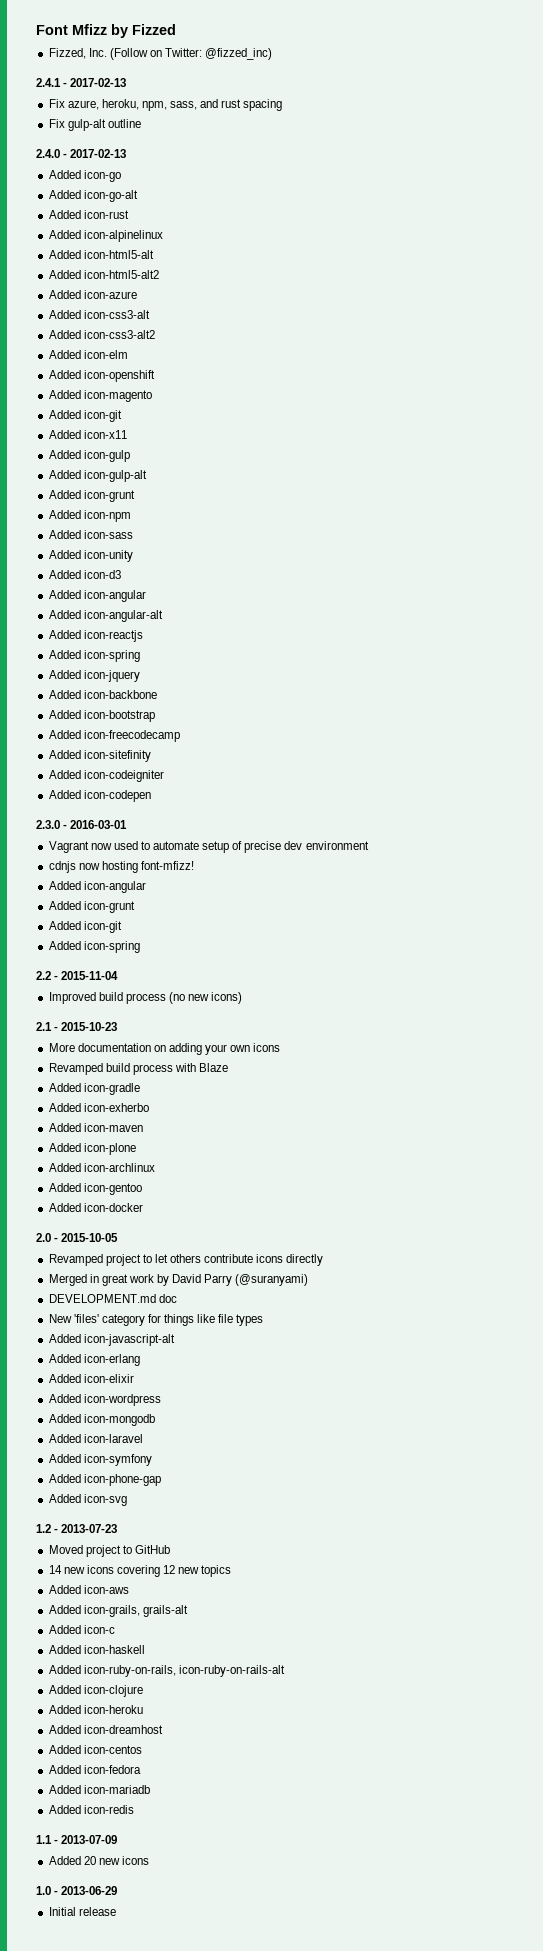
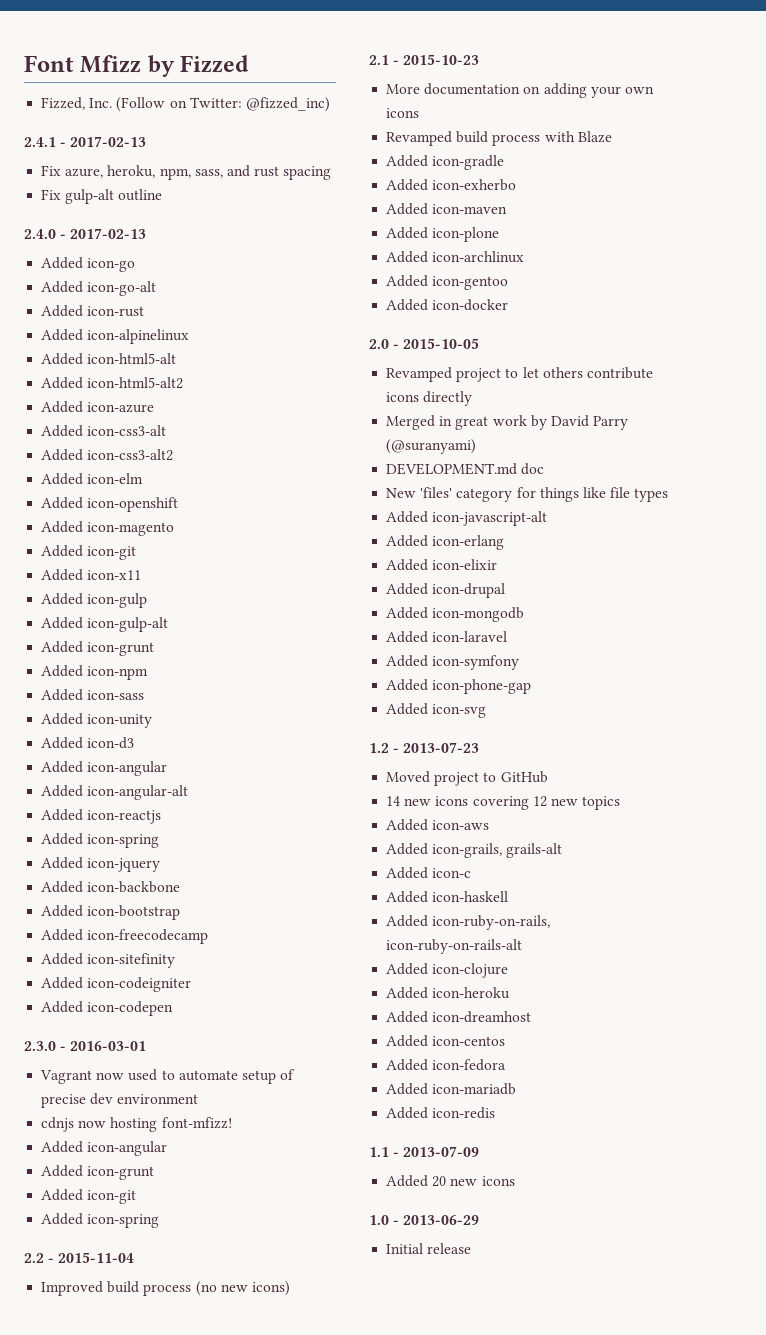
[83,1394,161,1406] icon-wordpress -> [432,583,506,598] icon-drupal

